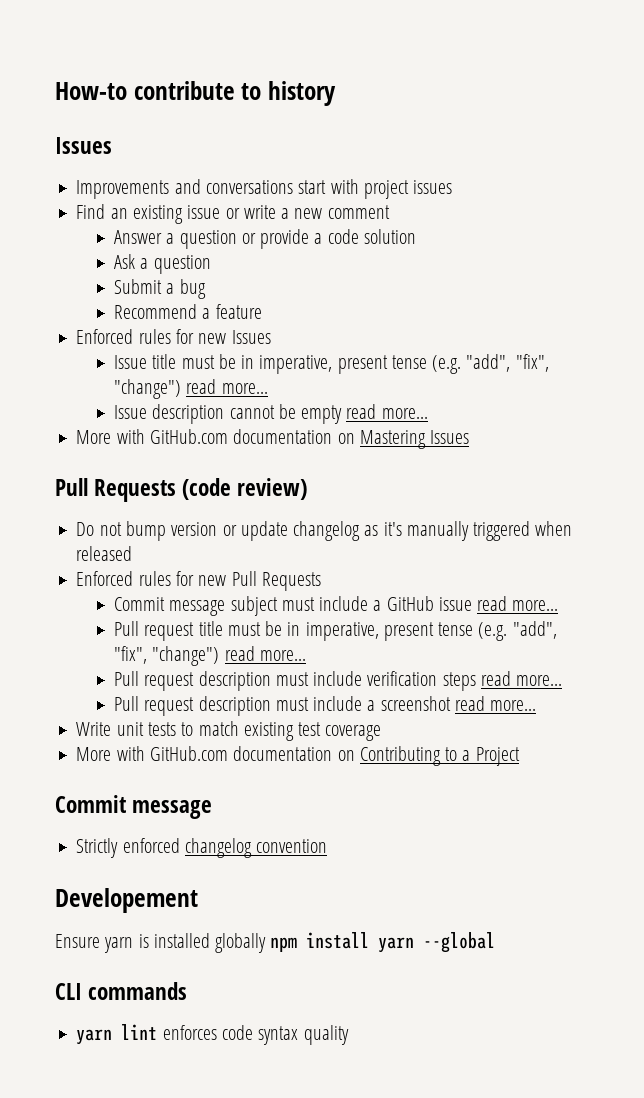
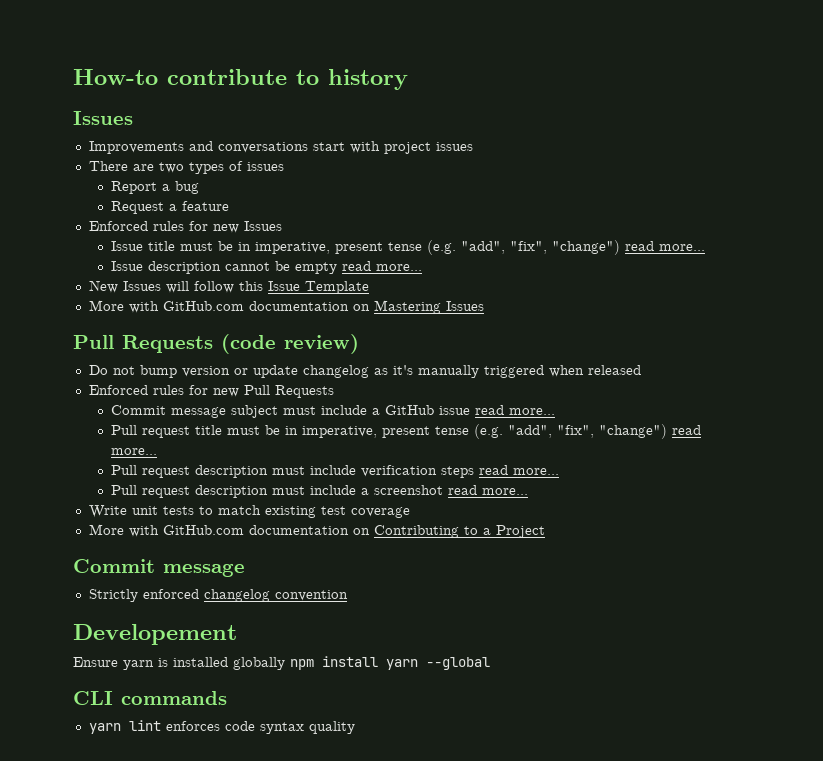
[76,204,390,224] [114,229,416,249] [114,254,211,274] [114,279,163,294] Find an existing issue or write a new comment // Answer a question or provide a code solution // Ask a question // Submit -> [88,161,284,174] [110,181,157,194] There are two types of issues // Report
[114,304,198,319] Recommend -> [110,201,164,214] Request
(428, 413) none -> [88,280,369,294] // New Issues will follow this Issue Template

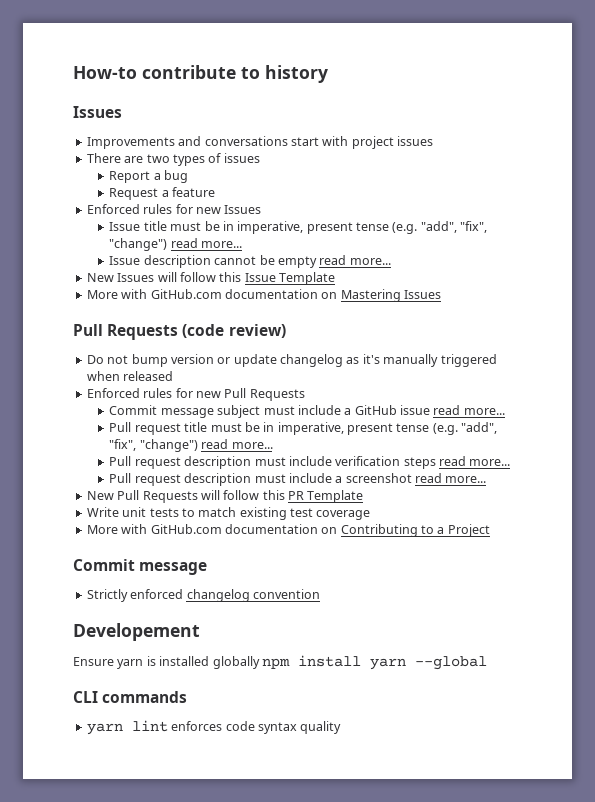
(528, 491) none -> [86,490,364,503] // New Pull Requests will follow this PR Template

